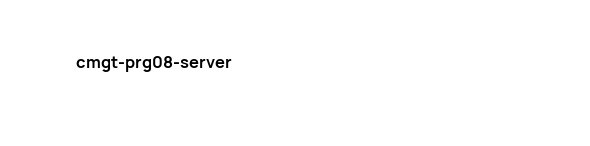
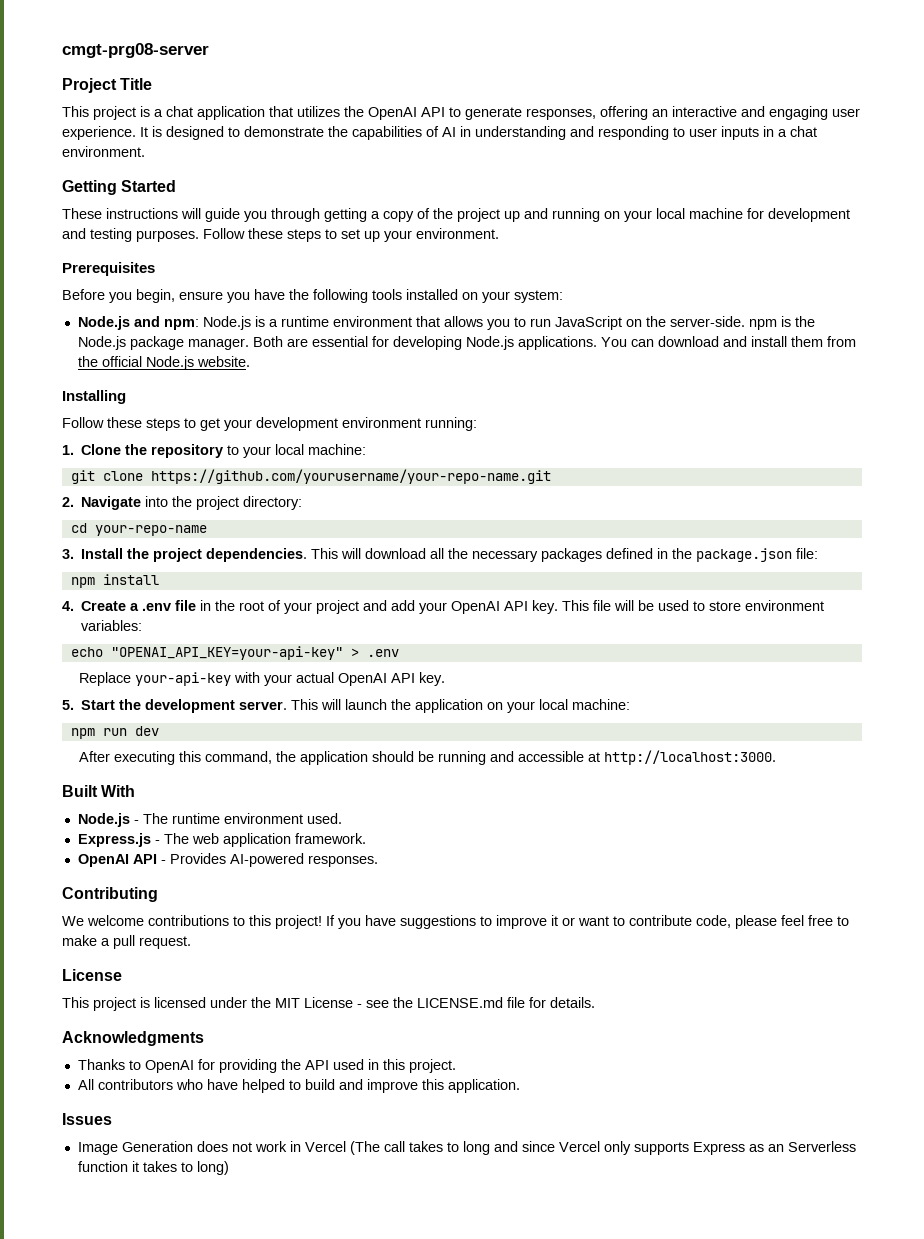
(232, 64) none -> [62,78,153,93] [62,106,860,120] [62,126,817,140] [62,146,145,157] [62,180,177,195] [62,208,850,222] [62,228,499,242] [62,262,155,276] [62,289,563,303] [77,316,815,330] [77,336,856,350] [77,356,250,370] [62,390,126,404] [62,417,477,431] [62,444,367,458] [70,469,551,484] [62,496,303,510] [70,523,207,536] [62,548,819,562] [70,574,159,588] [62,600,825,614] [81,620,143,631] [70,646,399,660] [78,672,445,686] [62,699,631,713] [70,726,159,739] [78,750,776,765] [62,785,136,797] [77,813,342,827] [77,833,366,847] [77,853,378,867] [62,887,158,902] [62,915,849,929] [62,935,191,949] [62,969,122,981] [62,997,595,1011] [62,1031,204,1046] [77,1059,456,1073] [77,1079,520,1093] [62,1113,112,1125] [77,1141,856,1155] [77,1161,229,1175] // Project Title // This project is a chat application that utilizes the OpenAI API to generate responses, offering an interactive and engaging user experience. It is designed to demonstrate the capabilities of AI in understanding and responding to user inputs in a chat environment. // Getting Started // These instructions will guide you through getting a copy of the project up and running on your local machine for development and testing purposes. Follow these steps to set up your environment. // Prerequisites // Before you begin, ensure you have the following tools installed on your system: // Node.js and npm: Node.js is a runtime environment that allows you to run JavaScript on the server-side. npm is the Node.js package manager. Both are essential for developing Node.js applications. You can download and install them from the official Node.js website. // Installing // Follow these steps to get your development environment running: // 1. Clone the repository to your local machine: // git clone https://github.com/yourusername/your-repo-name.git // 2. Navigate into the project directory: // cd your-repo-name // 3. Install the project dependencies. This will download all the necessary packages defined in the package.json file: // npm install // 4. Create a .env file in the root of your project and add your OpenAI API key. This file will be used to store environment variables: // echo "OPENAI_API_KEY=your-api-key" > .env // Replace your-api-key with your actual OpenAI API key. // 5. Start the development server. This will launch the application on your local machine: // npm run dev // After executing this command, the application should be running and accessible at http://localhost:3000. // Built With // Node.js - The runtime environment used. // Express.js - The web application framework. // OpenAI API - Provides AI-powered responses. // Contributing // We welcome contributions to this project! If you have suggestions to improve it or want to contribute code, please feel free to make a pull request. // License // This project is licensed under the MIT License - see the LICENSE.md file for details. // Acknowledgments // Thanks to OpenAI for providing the API used in this project. // All contributors who have helped to build and improve this application. // Issues // Image Generation does not work in Vercel (The call takes to long and since Vercel only supports Express as an Serverless function it takes to long)

